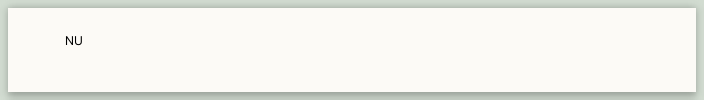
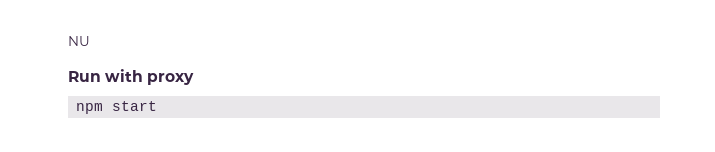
(83, 41) none -> [68,69,195,85] [76,101,158,114] // Run with proxy // npm start

